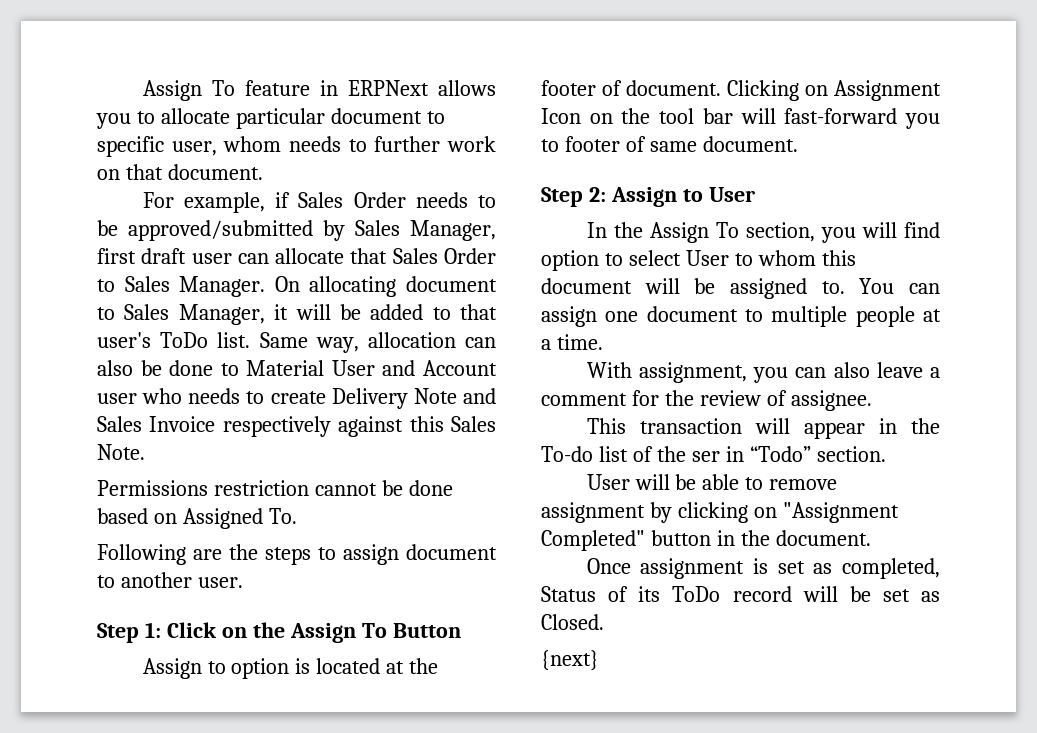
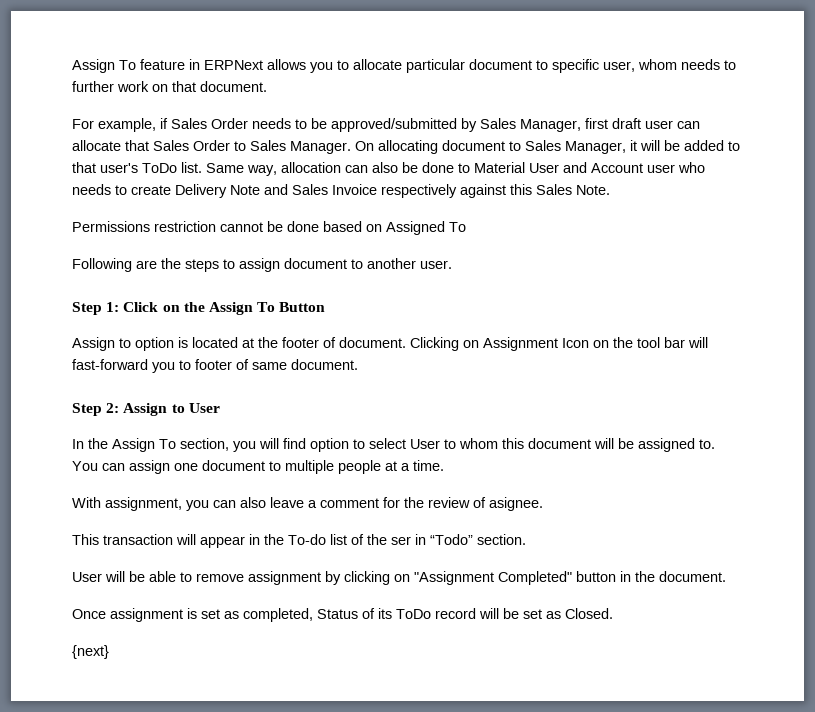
[268,508,297,524] To. -> [449,222,466,232] To
[790,390,872,411] assignee. -> [489,497,543,511] asignee.

